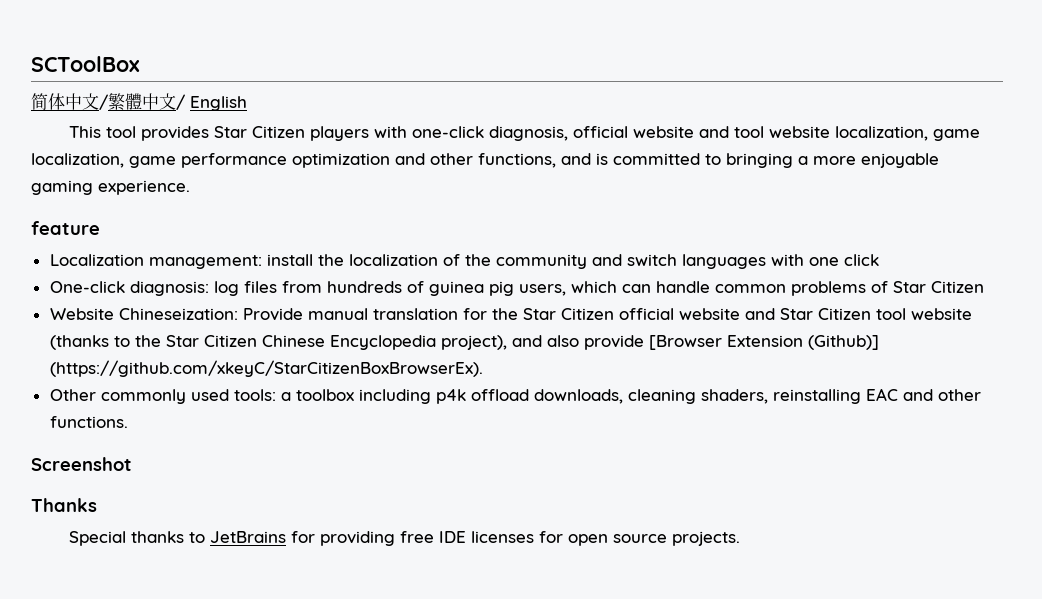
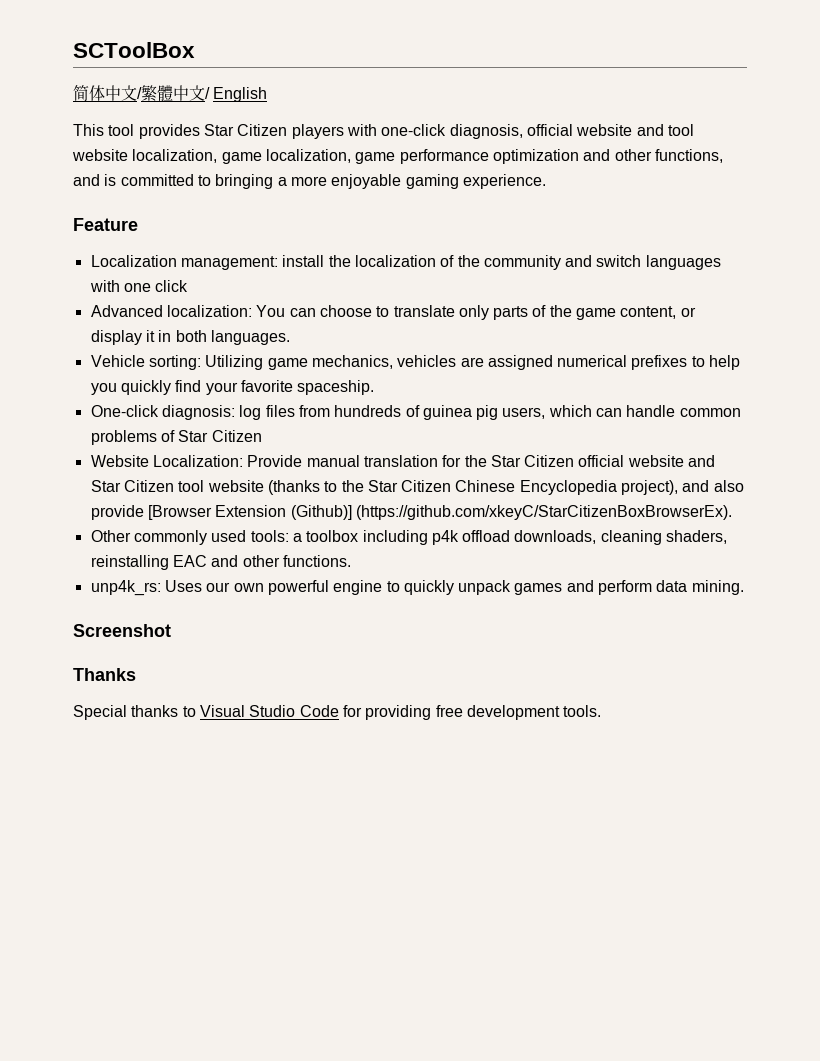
[31,221,100,235] feature -> [73,218,138,231] Feature
(879, 260) none -> [90,305,696,320] [90,330,290,345] [90,355,741,370] [90,380,375,395] // Advanced localization: You can choose to translate only parts of the game content, or display it in both languages. // Vehicle sorting: Utilizing game mechanics, vehicles are assigned numerical prefixes to help you quickly find your favorite spaceship.
[118,308,238,320] Chineseization: -> [152,455,243,467] Localization:
(128, 422) none -> [90,580,744,596] // unp4k_rs: Uses our own powerful engine to quickly unpack games and perform data mining.
[209,531,740,546] JetBrains for providing free IDE licenses for open source projects. -> [199,705,602,720] Visual Studio Code for providing free development tools.

